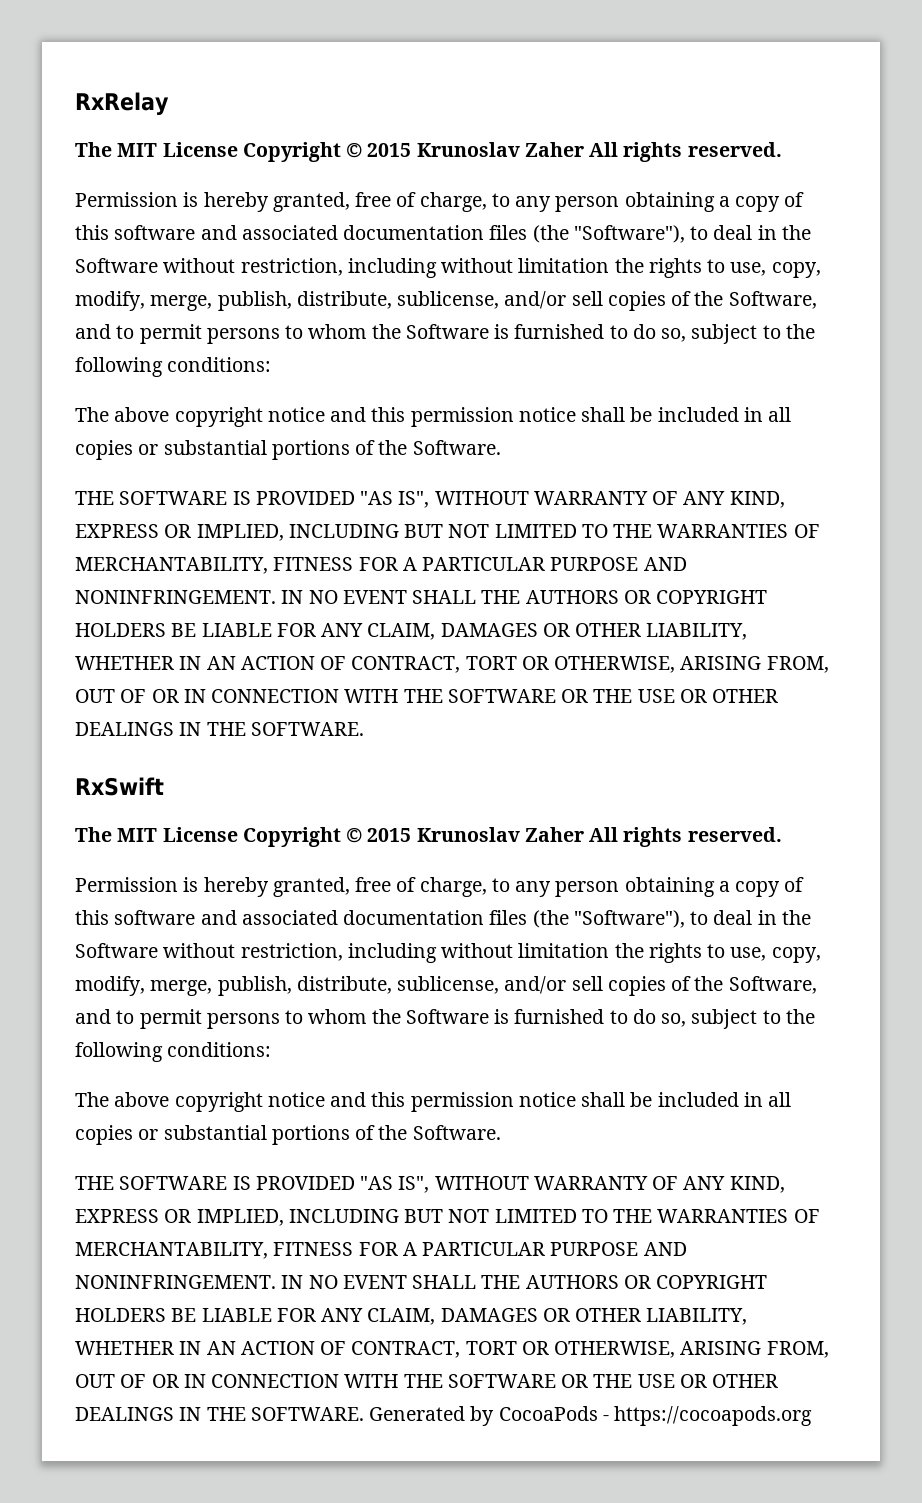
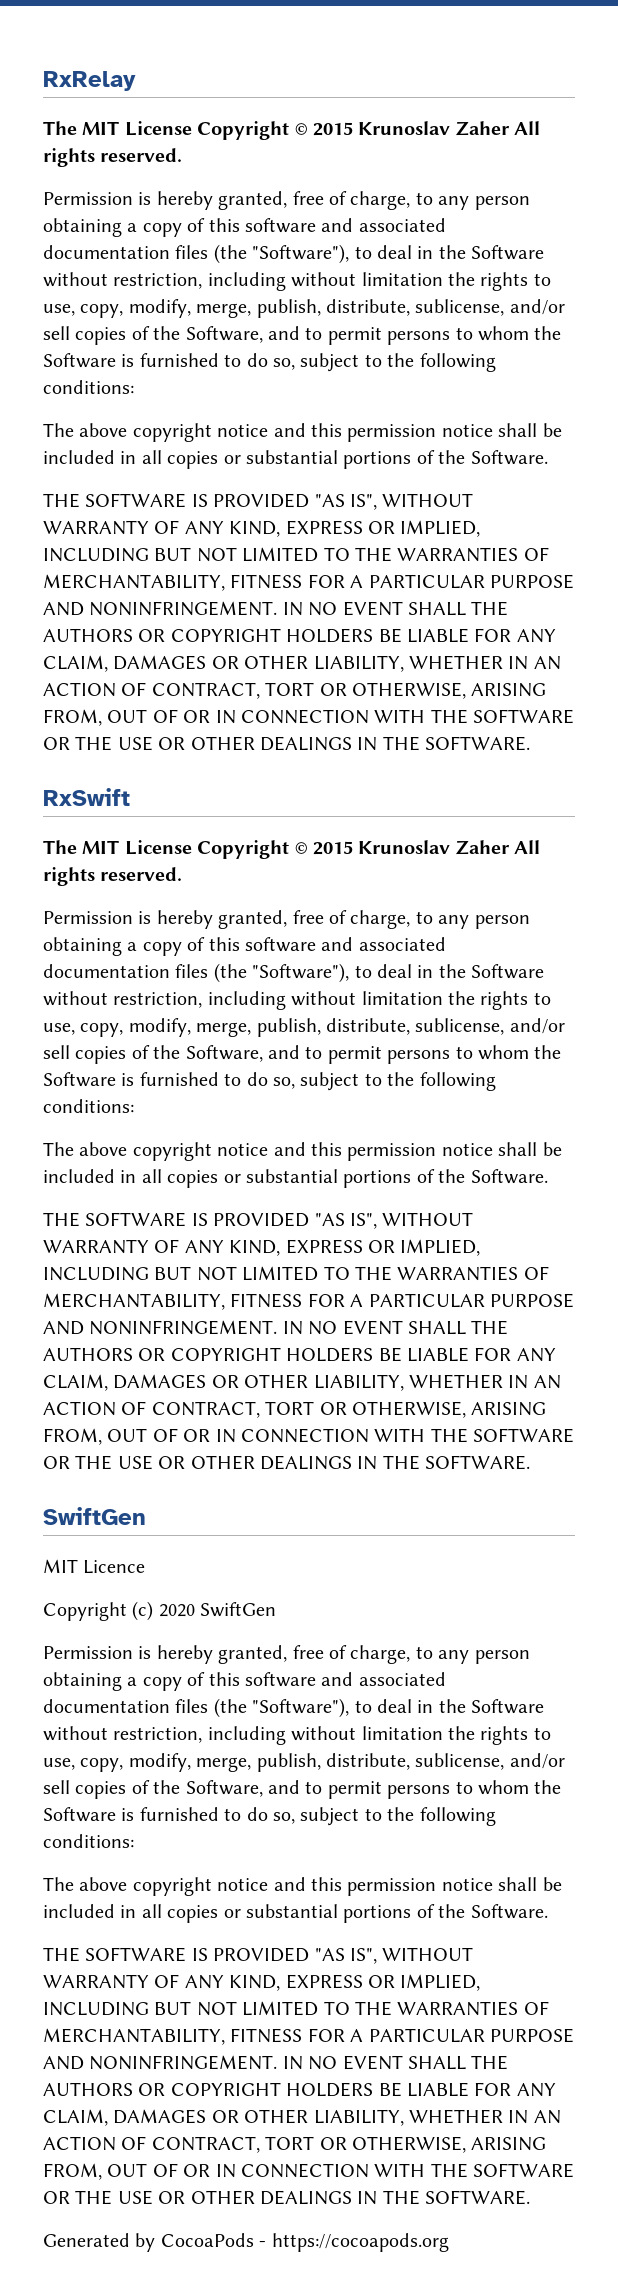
(364, 1414) none -> [43,1507,146,1525] [43,1559,146,1574] [43,1601,277,1621] [43,1645,530,1664] [43,1672,446,1691] [43,1698,545,1718] [43,1726,551,1745] [43,1753,565,1772] [43,1780,562,1799] [43,1807,496,1826] [43,1834,134,1848] [43,1877,562,1896] [43,1904,548,1923] [43,1947,474,1964] [43,1974,481,1991] [43,2001,549,2016] [43,2028,574,2045] [43,2055,509,2070] [43,2082,556,2097] [43,2109,561,2126] [43,2136,547,2153] [43,2163,575,2180] [43,2190,531,2205] // SwiftGen // MIT Licence // Copyright (c) 2020 SwiftGen // Permission is hereby granted, free of charge, to any person obtaining a copy of this software and associated documentation files (the "Software"), to deal in the Software without restriction, including without limitation the rights to use, copy, modify, merge, publish, distribute, sublicense, and/or sell copies of the Software, and to permit persons to whom the Software is furnished to do so, subject to the following conditions: // The above copyright notice and this permission notice shall be included in all copies or substantial portions of the Software. // THE SOFTWARE IS PROVIDED "AS IS", WITHOUT WARRANTY OF ANY KIND, EXPRESS OR IMPLIED, INCLUDING BUT NOT LIMITED TO THE WARRANTIES OF MERCHANTABILITY, FITNESS FOR A PARTICULAR PURPOSE AND NONINFRINGEMENT. IN NO EVENT SHALL THE AUTHORS OR COPYRIGHT HOLDERS BE LIABLE FOR ANY CLAIM, DAMAGES OR OTHER LIABILITY, WHETHER IN AN ACTION OF CONTRACT, TORT OR OTHERWISE, ARISING FROM, OUT OF OR IN CONNECTION WITH THE SOFTWARE OR THE USE OR OTHER DEALINGS IN THE SOFTWARE. //

